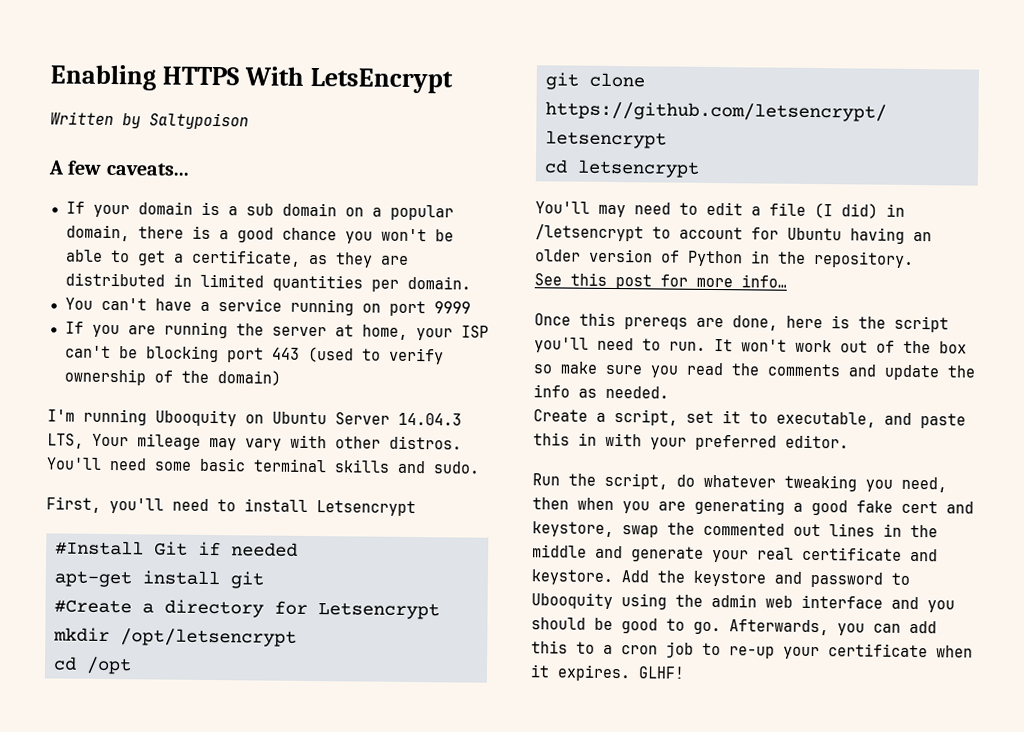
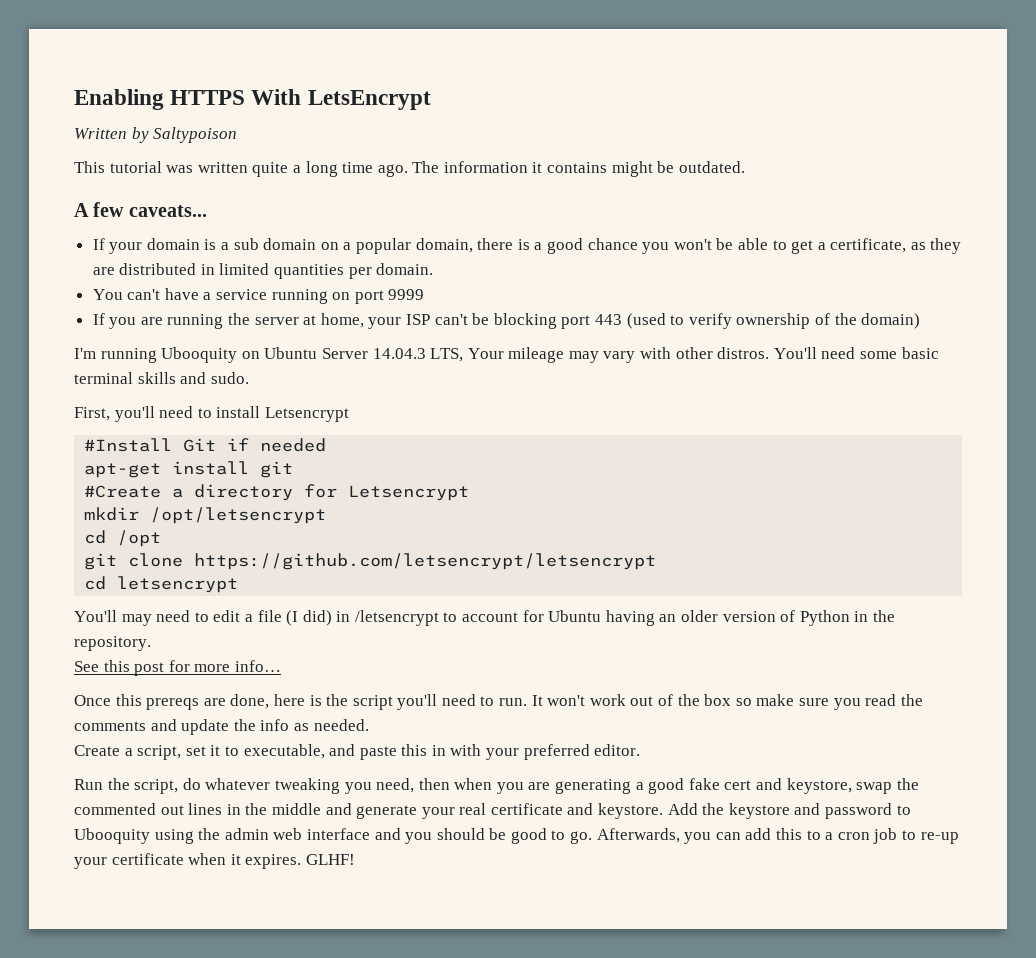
(249, 121) none -> [74,161,745,177] // This tutorial was written quite a long time ago. The information it contains might be outdated.

